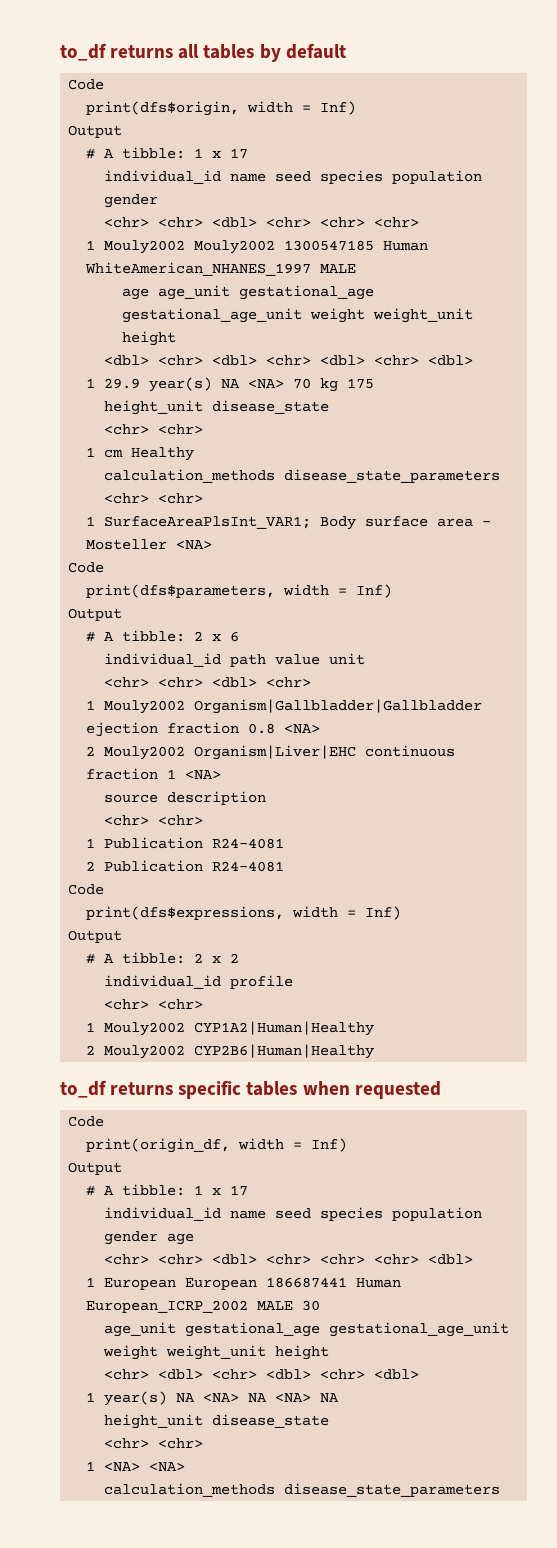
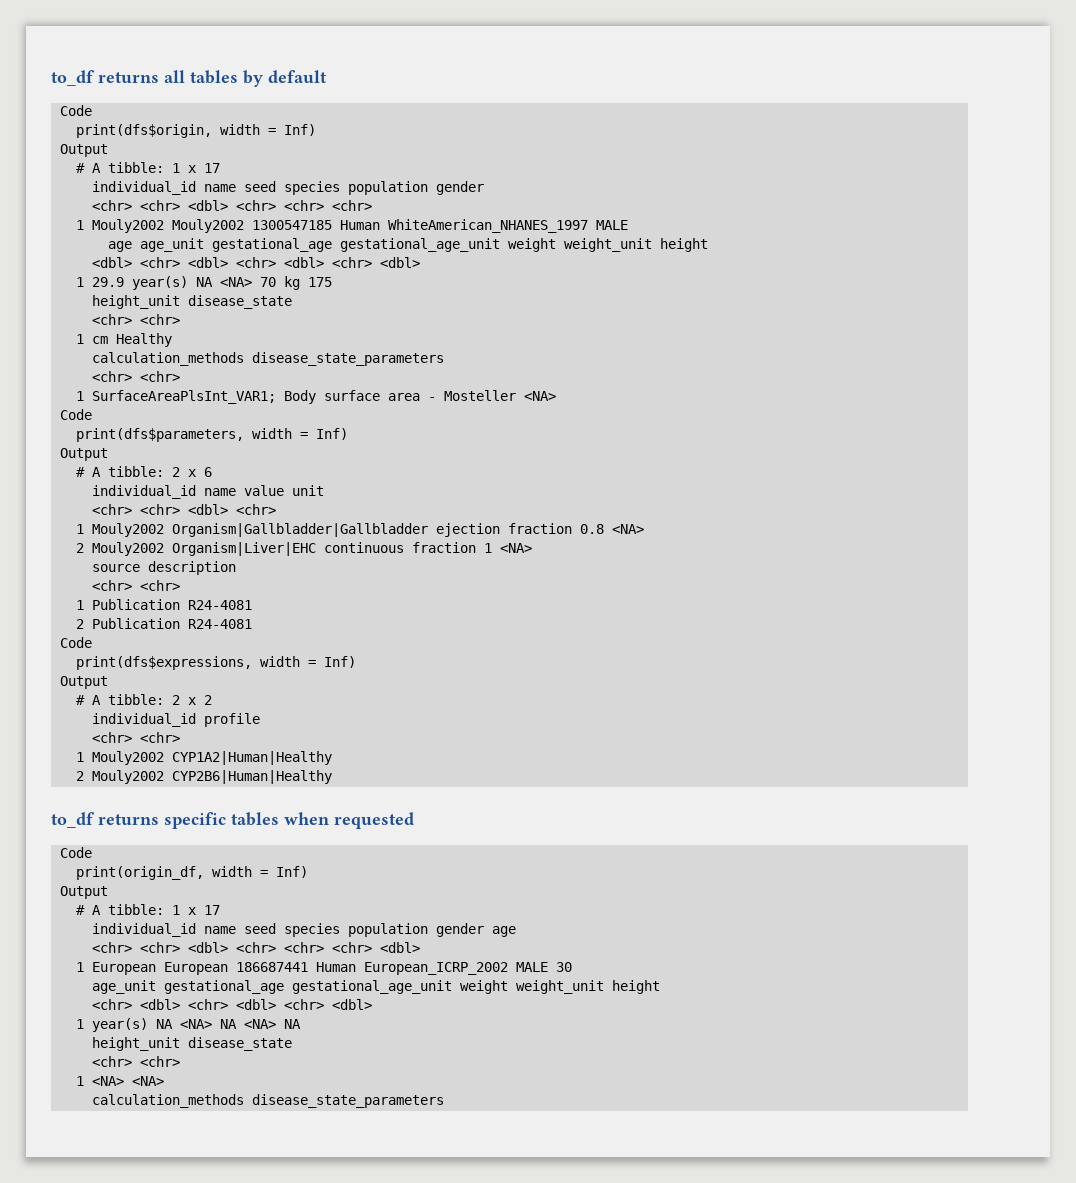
[230,654,267,667] path -> [204,488,237,496] name

